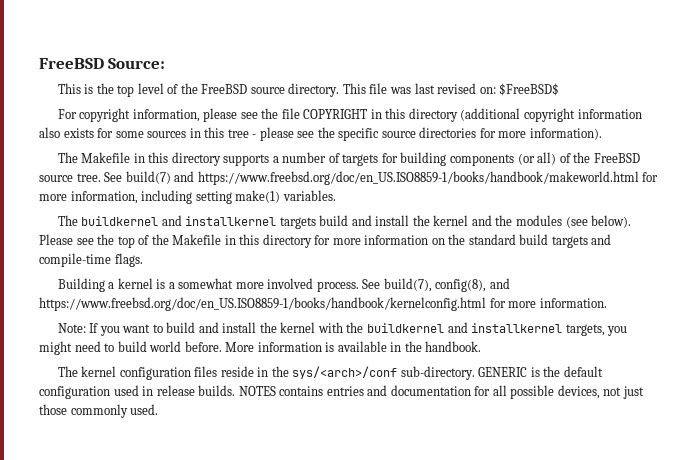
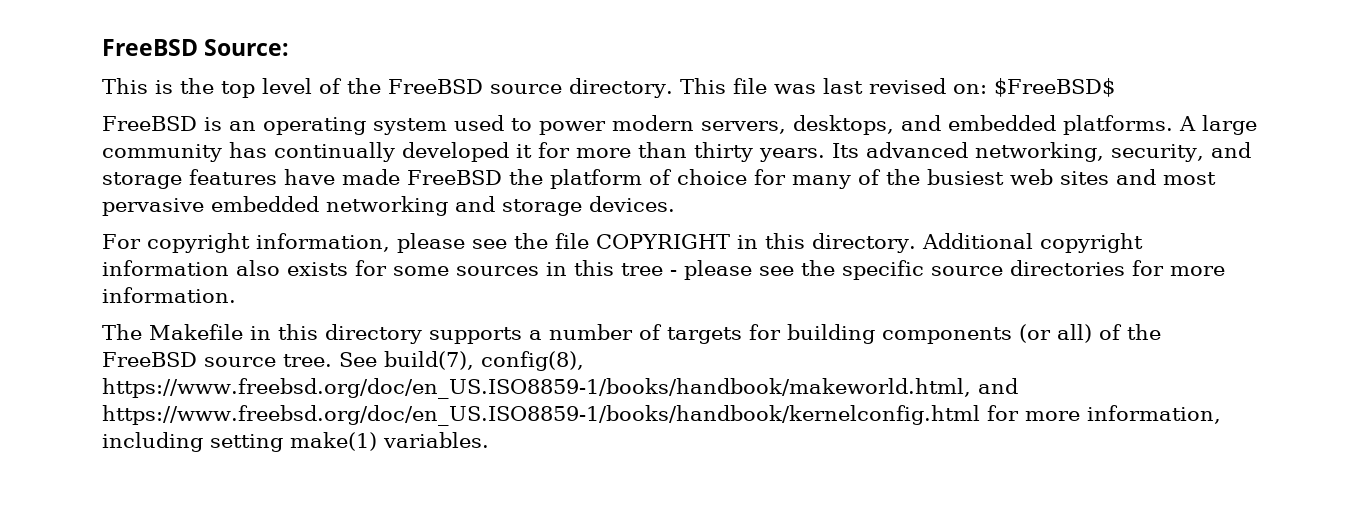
(560, 89) none -> [102,115,1257,135] [102,142,1251,162] [102,169,1216,189] [102,196,675,216] // FreeBSD is an operating system used to power modern servers, desktops, and embedded platforms. A large community has continually developed it for more than thirty years. Its advanced networking, security, and storage features have made FreeBSD the platform of choice for many of the busiest web sites and most pervasive embedded networking and storage devices.
[408,108,521,122] directory (additional -> [811,233,1033,253] directory. Additional
[529,128,602,140] information). -> [102,287,236,303] information.
[125,171,639,185] build(7) and https://www.freebsd.org/doc/en_US.ISO8859-1/books/handbook/makeworld.html -> [384,351,584,371] [102,378,1018,399] [102,405,980,426] build(7), config(8), https://www.freebsd.org/doc/en_US.ISO8859-1/books/handbook/makeworld.html, and https://www.freebsd.org/doc/en_US.ISO8859-1/books/handbook/kernelconfig.html
[57,215,632,229] [39,234,612,248] [39,253,143,267] [57,278,510,292] [39,297,607,311] [57,322,628,336] [39,341,482,355] [57,366,603,380] [39,385,644,399] [39,404,159,418] // The buildkernel and installkernel targets build and install the kernel and the modules (see below). Please see the top of the Makefile in this directory for more information on the standard build targets and compile-time flags. // Building a kernel is a somewhat more involved process. See build(7), config(8), and https://www.freebsd.org/doc/en_US.ISO8859-1/books/handbook/kernelconfig.html for more information. // Note: If you want to build and install the kernel with the buildkernel and installkernel targets, you might need to build world before. More information is available in the handbook. // The kernel configuration files reside in the sys/<arch>/conf sub-directory. GENERIC is the default configuration used in release builds. NOTES contains entries and documentation for all possible devices, not just those commonly used. -> (489, 440) none

